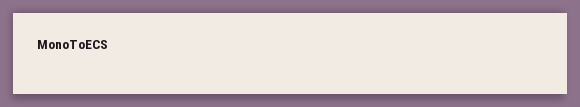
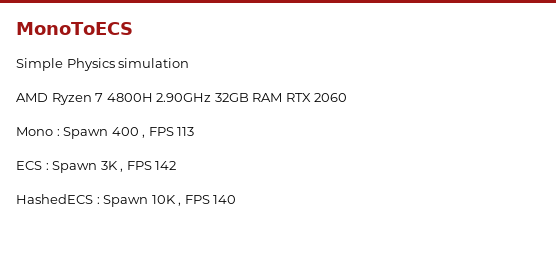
(108, 44) none -> [16,58,190,71] [16,93,348,105] [16,127,195,139] [16,161,177,173] [16,194,237,207] // Simple Physics simulation // AMD Ryzen 7 4800H 2.90GHz 32GB RAM RTX 2060 // Mono : Spawn 400 , FPS 113 // ECS : Spawn 3K , FPS 142 // HashedECS : Spawn 10K , FPS 140

